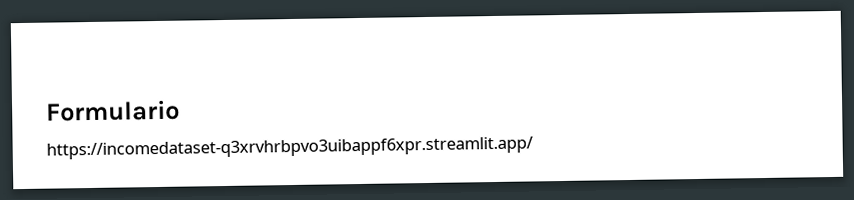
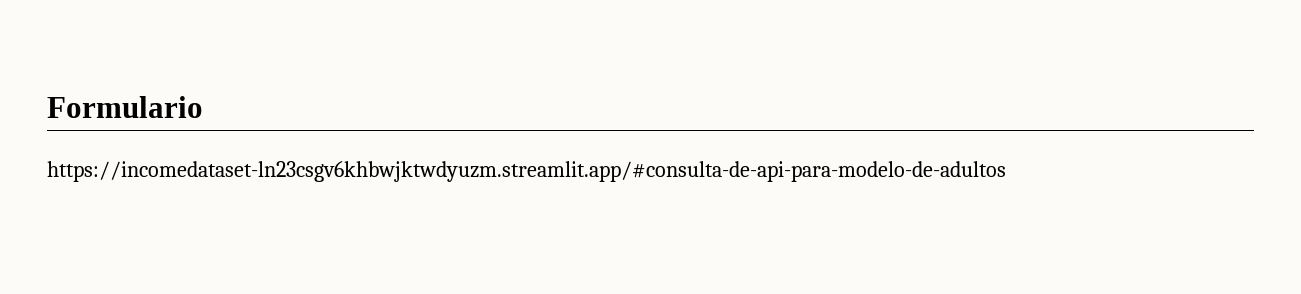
[46,136,533,160] https://incomedataset-q3xrvhrbpvo3uibappf6xpr.streamlit.app/ -> [47,161,1006,182] https://incomedataset-ln23csgv6khbwjktwdyuzm.streamlit.app/#consulta-de-api-para-modelo-de-adultos

